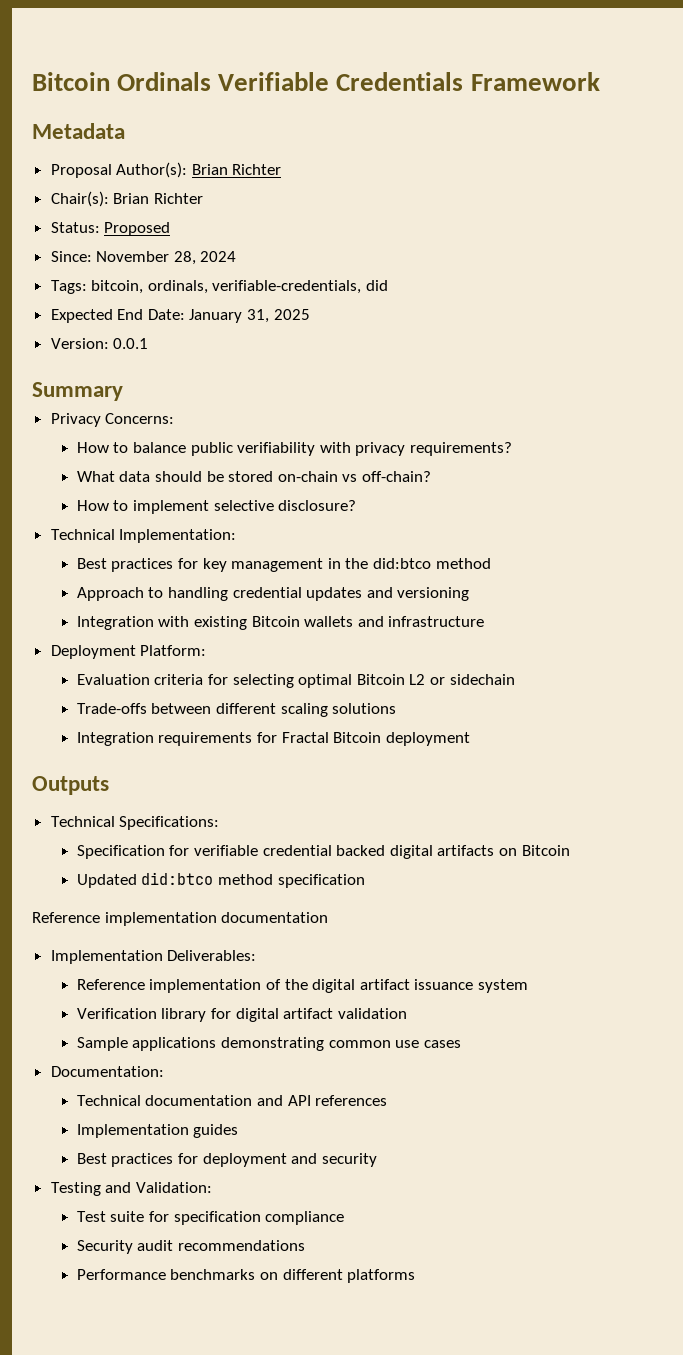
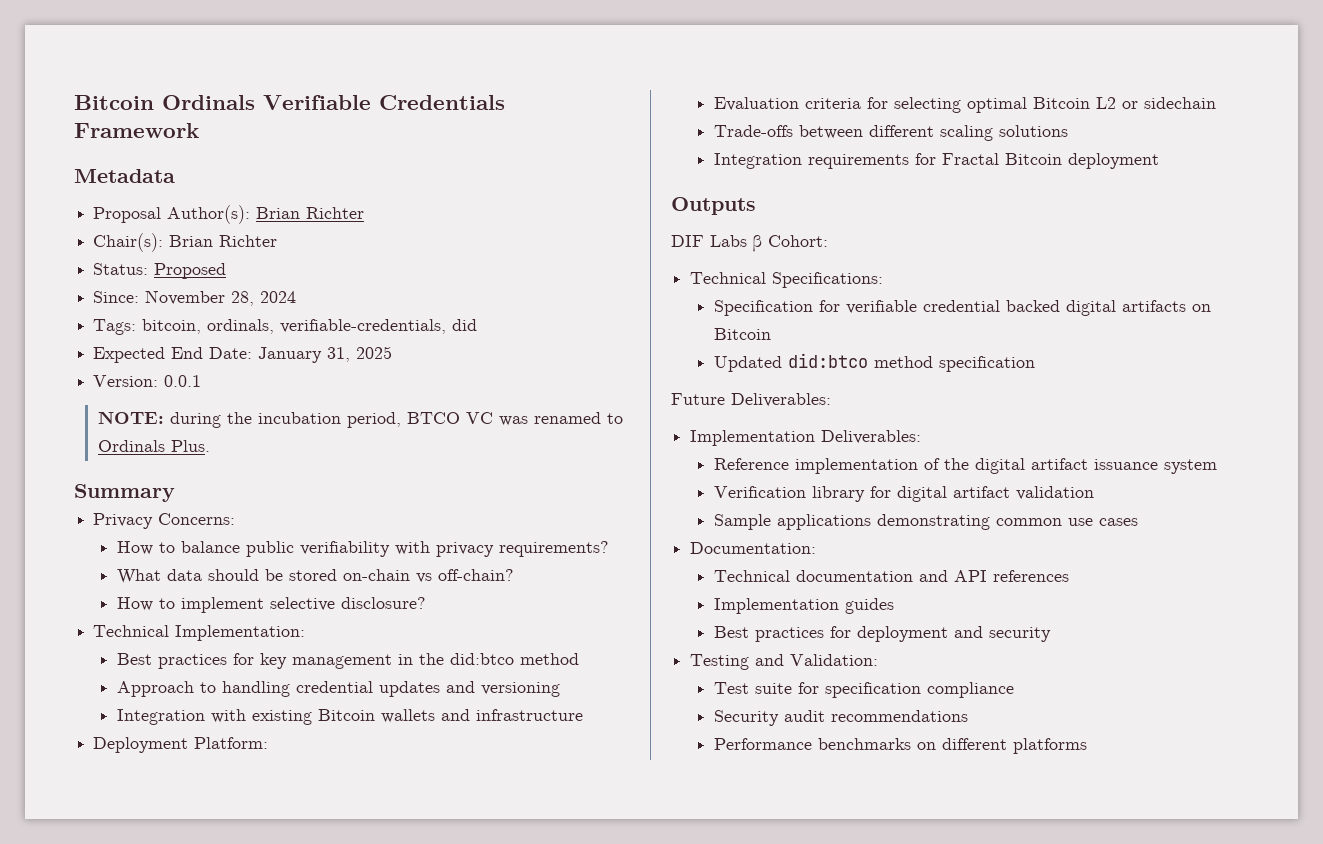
(149, 343) none -> [97,411,623,428] [97,440,210,452] // NOTE: during the incubation period, BTCO VC was renamed to Ordinals Plus.
(109, 785) none -> [671,235,828,252] // DIF Labs β Cohort:
[32,912,329,926] Reference implementation documentation -> [671,393,831,407] Future Deliverables:

